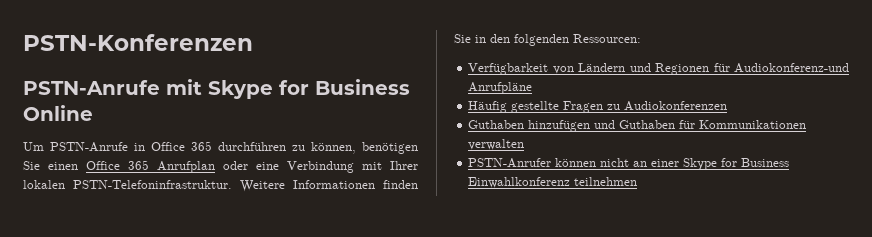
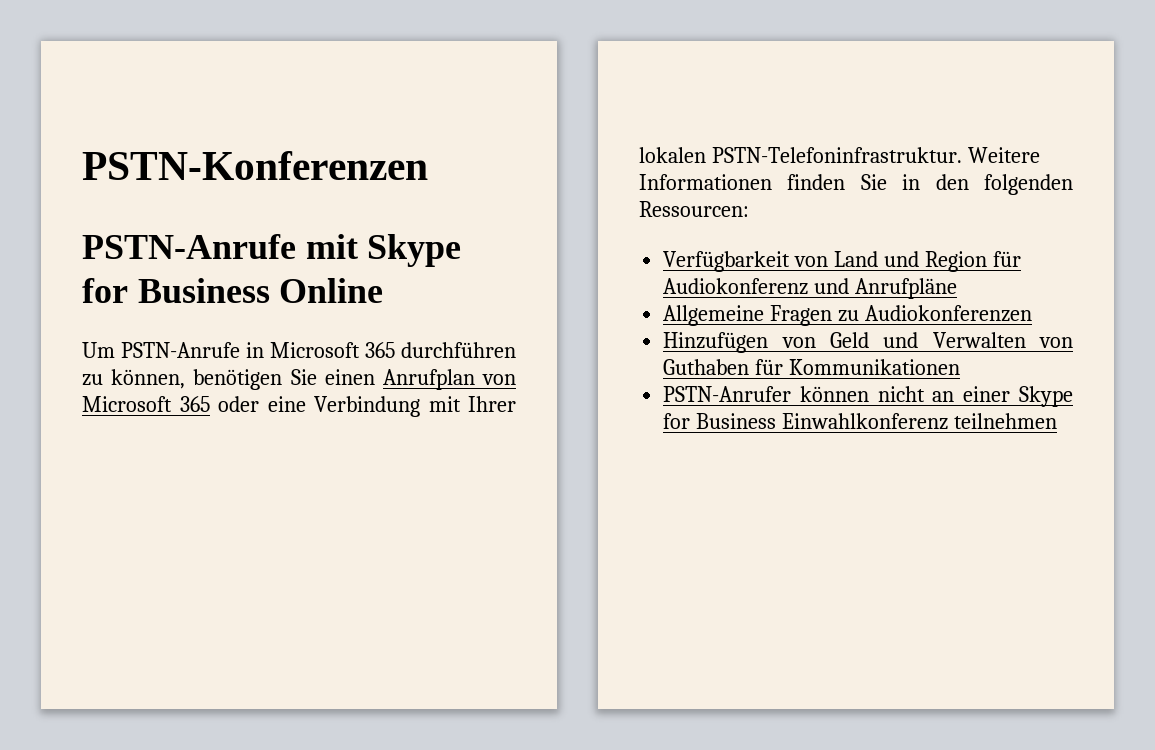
[151,142,185,151] Office -> [270,342,360,358] Microsoft
[86,160,215,173] Office 365 Anrufplan -> [382,369,516,390] [82,396,210,412] Anrufplan von Microsoft 365
[578,63,849,75] Ländern und Regionen für Audiokonferenz-und -> [834,251,1021,272] [663,278,850,295] Land und Region für Audiokonferenz und
[468,101,560,113] Häufig gestellte -> [663,305,765,326] Allgemeine
[468,120,616,132] Guthaben hinzufügen und -> [663,332,1073,353] Hinzufügen von Geld und Verwalten von
[468,139,525,150] verwalten -> (961, 367) none

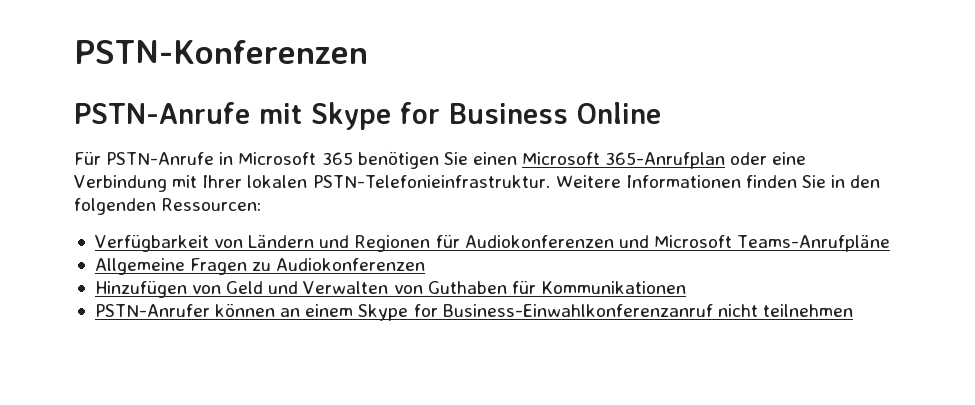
[82,342,115,358] Um -> [74,152,101,165] Für
[401,342,516,358] [82,369,516,390] [82,396,210,412] durchführen zu können, benötigen Sie einen Anrufplan von Microsoft 365 -> [357,151,726,169] benötigen Sie einen Microsoft 365-Anrufplan
[711,147,962,163] PSTN-Telefoninfrastruktur. -> [312,175,551,188] PSTN-Telefonieinfrastruktur.
[834,251,1021,272] [663,278,958,299] Land und Region für Audiokonferenz und Anrufpläne -> [248,235,891,252] Ländern und Regionen für Audiokonferenzen und Microsoft Teams-Anrufpläne
[877,386,1073,407] [663,413,949,430] nicht an einer Skype for Business Einwahlkonferenz -> [280,304,758,321] an einem Skype for Business-Einwahlkonferenzanruf nicht

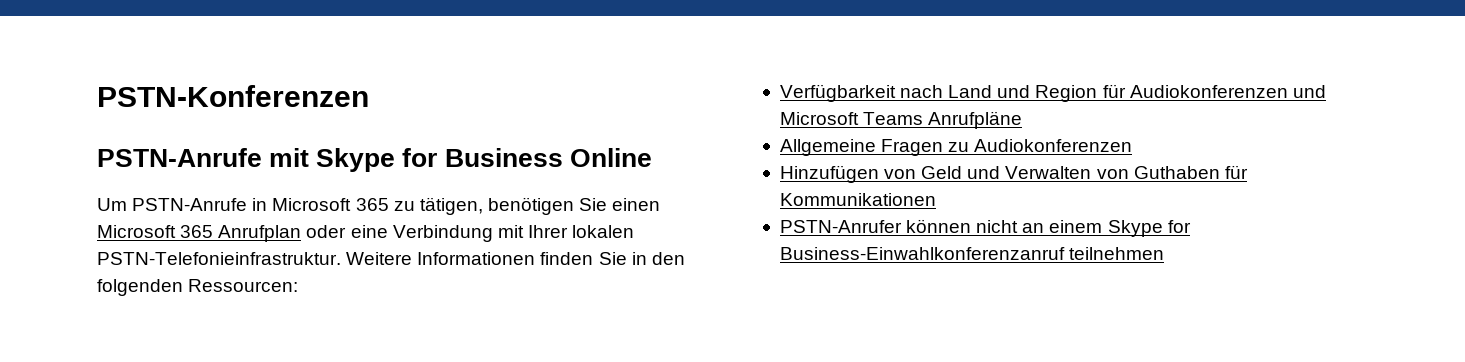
[74,152,101,165] Für -> [97,198,127,211] Um
(353, 158) none -> [393,197,483,215] zu tätigen,
[605,152,726,169] 365-Anrufplan -> [180,225,302,242] 365 Anrufplan
[214,235,431,252] von Ländern und Regionen -> [900,85,1098,102] nach Land und Region
[737,235,891,252] Teams-Anrufpläne -> [863,111,1023,129] Teams Anrufpläne
(276, 310) none -> [976,220,1019,233] nicht
[717,304,758,317] nicht -> (1065, 253) none

